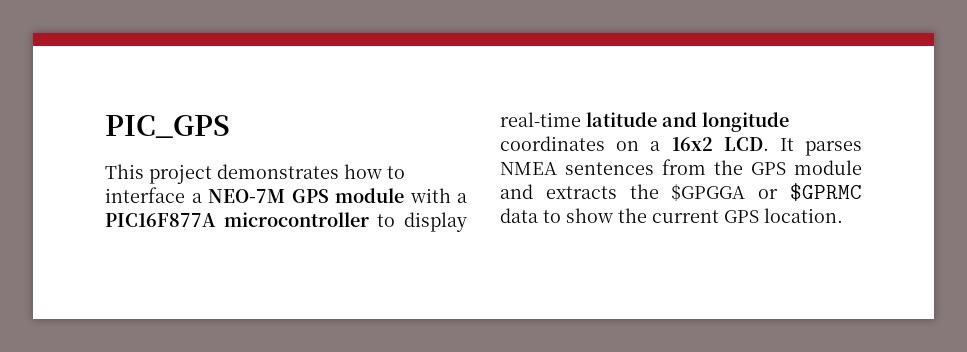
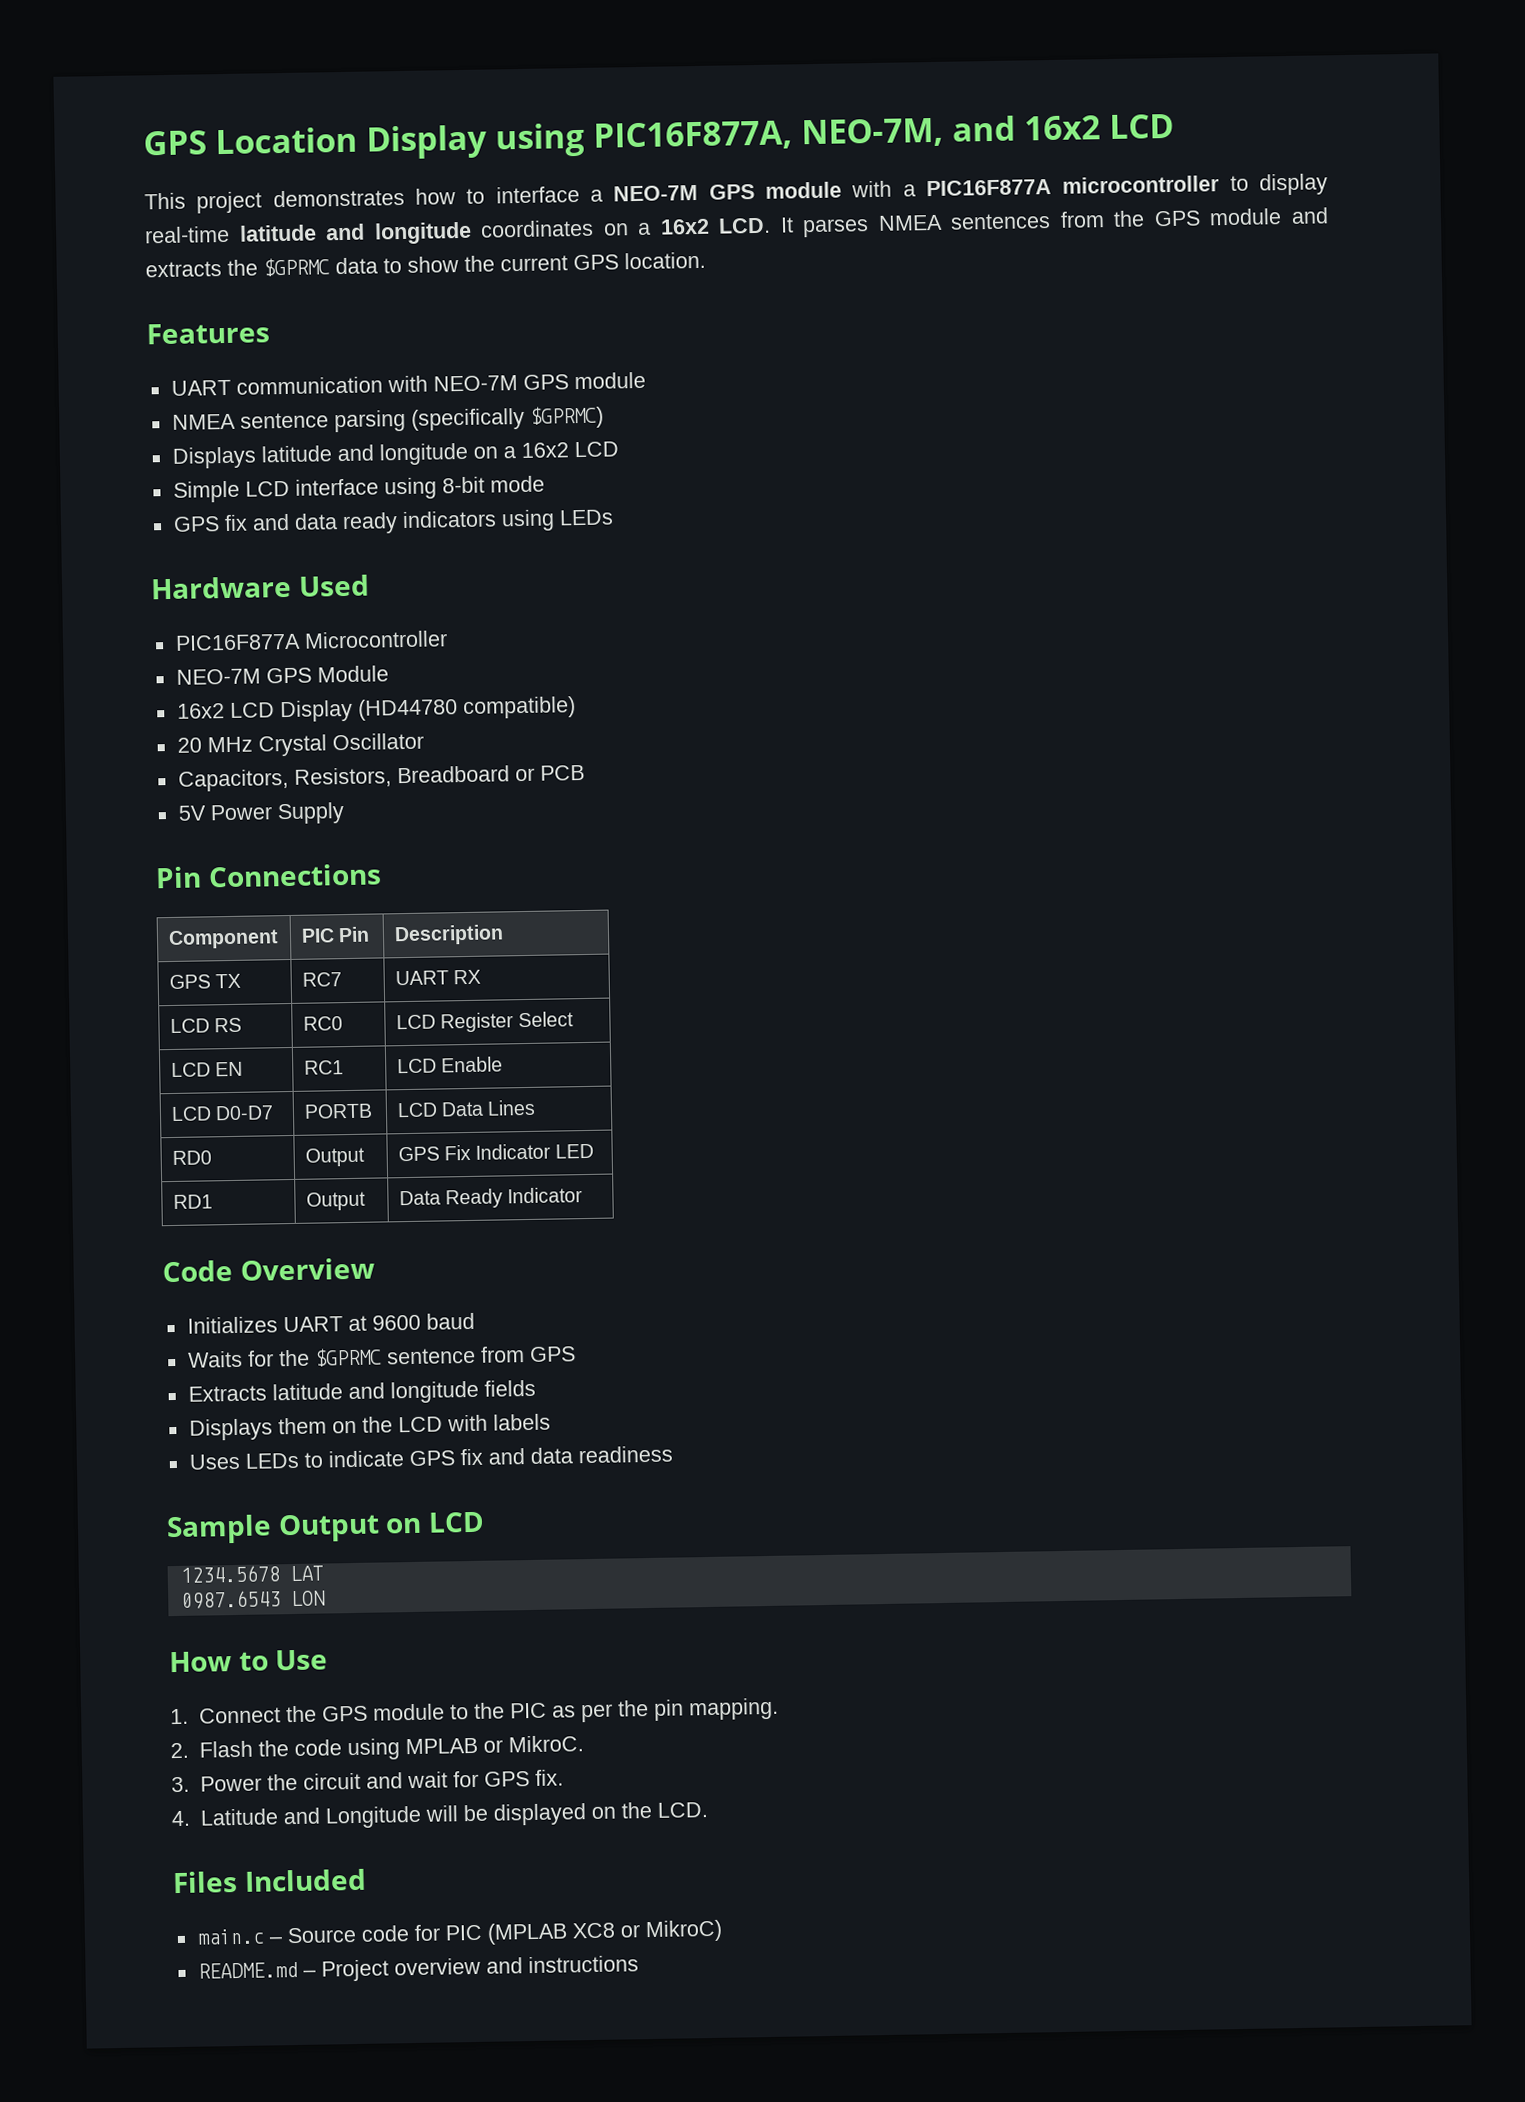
[105,115,230,138] PIC_GPS -> [143,113,1174,160] GPS Location Display using PIC16F877A, NEO-7M, and 16x2 LCD
[671,184,779,201] $GPGGA or -> (258, 267) none
(843, 215) none -> [146,322,270,345] [170,371,646,396] [171,405,604,433] [171,441,619,469] [172,475,545,503] [172,509,614,535] [150,574,370,600] [174,630,448,651] [175,665,389,685] [176,696,576,723] [176,732,424,757] [177,764,585,792] [177,802,345,825] [155,863,382,889] [167,929,279,950] [300,926,370,943] [393,924,504,946] [168,973,241,990] [301,972,342,987] [394,969,481,986] [169,1017,242,1034] [302,1016,343,1031] [395,1011,575,1033] [170,1061,243,1078] [303,1060,344,1075] [396,1056,503,1074] [170,1105,274,1122] [303,1103,373,1119] [396,1099,537,1118] [171,1150,212,1166] [304,1147,365,1167] [397,1143,595,1162] [172,1194,213,1210] [305,1191,366,1211] [398,1187,584,1209] [162,1257,375,1283] [186,1312,475,1334] [187,1346,576,1368] [187,1379,536,1404] [188,1413,551,1441] [188,1445,673,1470] [166,1511,485,1545] [179,1565,324,1583] [180,1590,326,1609] [169,1649,329,1673] [170,1697,780,1725] [170,1735,585,1761] [171,1769,565,1793] [171,1801,709,1829] [172,1868,367,1894] [196,1919,723,1945] [197,1955,639,1982] // Features // UART communication with NEO-7M GPS module // NMEA sentence parsing (specifically $GPRMC) // Displays latitude and longitude on a 16x2 LCD // Simple LCD interface using 8-bit mode // GPS fix and data ready indicators using LEDs // Hardware Used // PIC16F877A Microcontroller // NEO-7M GPS Module // 16x2 LCD Display (HD44780 compatible) // 20 MHz Crystal Oscillator // Capacitors, Resistors, Breadboard or PCB // 5V Power Supply // Pin Connections // Component | PIC Pin | Description // GPS TX | RC7 | UART RX // LCD RS | RC0 | LCD Register Select // LCD EN | RC1 | LCD Enable // LCD D0-D7 | PORTB | LCD Data Lines // RD0 | Output | GPS Fix Indicator LED // RD1 | Output | Data Ready Indicator // Code Overview // Initializes UART at 9600 baud // Waits for the $GPRMC sentence from GPS // Extracts latitude and longitude fields // Displays them on the LCD with labels // Uses LEDs to indicate GPS fix and data readiness // Sample Output on LCD // 1234.5678 LAT // 0987.6543 LON // How to Use // 1. Connect the GPS module to the PIC as per the pin mapping. // 2. Flash the code using MPLAB or MikroC. // 3. Power the circuit and wait for GPS fix. // 4. Latitude and Longitude will be displayed on the LCD. // Files Included // main.c – Source code for PIC (MPLAB XC8 or MikroC) // README.md – Project overview and instructions

